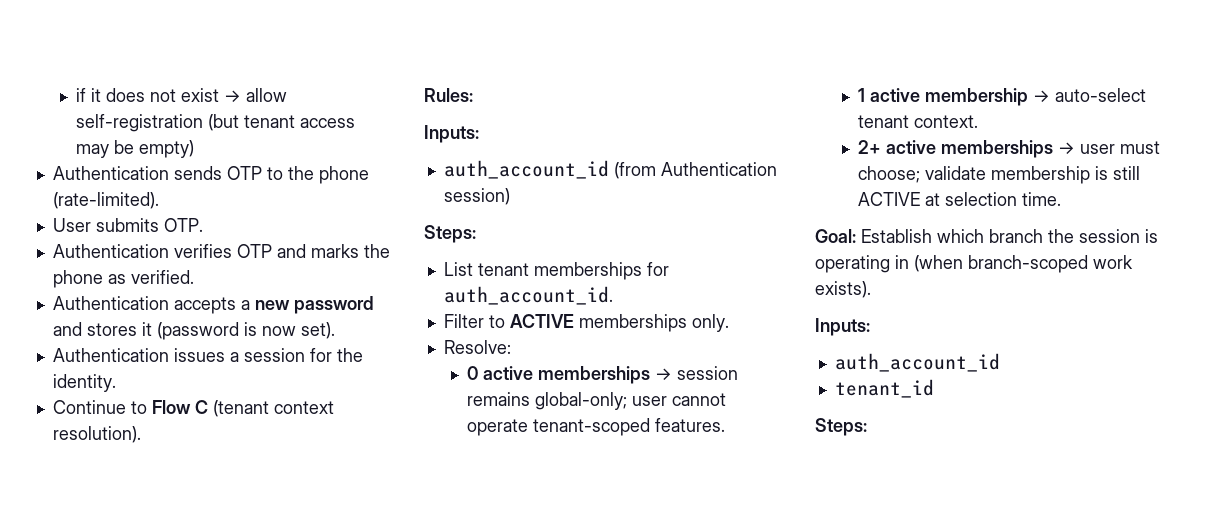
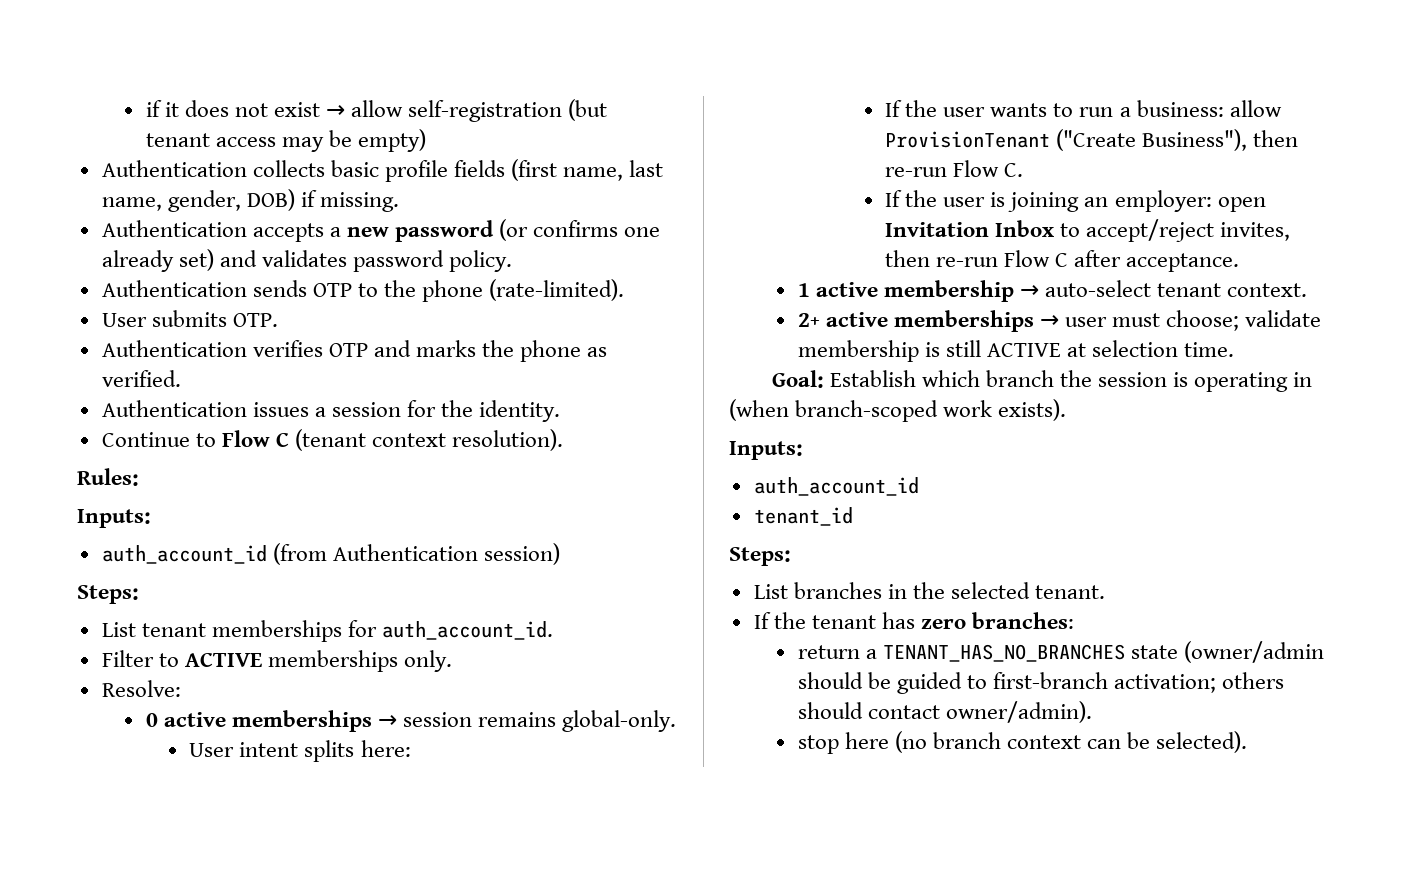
(195, 149) none -> [101,159,664,182] [101,189,400,212] [101,219,661,242] [101,249,513,272] // Authentication collects basic profile fields (first name, last name, gender, DOB) if missing. // Authentication accepts a new password (or confirms one already set) and validates password policy.
[52,296,374,314] [52,322,335,340] // Authentication accepts a new password and stores it (password is now set). -> (181, 378) none
[535,392,727,410] [467,418,726,436] global-only; user cannot operate tenant-scoped features. -> [561,710,676,732] [189,740,411,762] [885,100,1282,117] [885,129,1299,151] [885,160,1024,177] [885,190,1266,212] [885,219,1291,242] [885,250,1240,272] global-only. // User intent splits here: // If the user wants to run a business: allow ProvisionTenant ("Create Business"), then re-run Flow C. // If the user is joining an employer: open Invitation Inbox to accept/reject invites, then re-run Flow C after acceptance.
(867, 427) none -> [753,582,1106,599] [753,612,1075,629] [797,641,1324,663] [797,672,1284,694] [797,701,1092,723] [797,731,1248,754] // List branches in the selected tenant. // If the tenant has zero branches: // return a TENANT_HAS_NO_BRANCHES state (owner/admin should be guided to first-branch activation; others should contact owner/admin). // stop here (no branch context can be selected).

